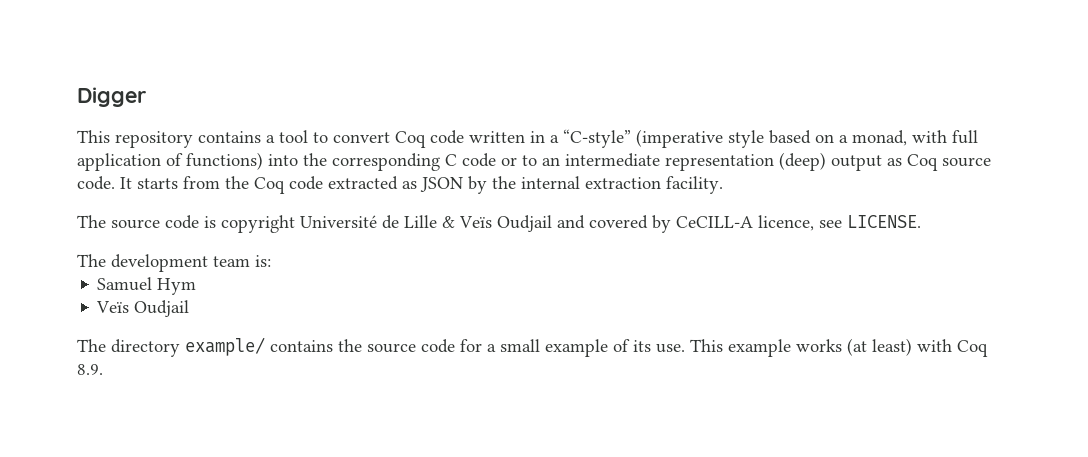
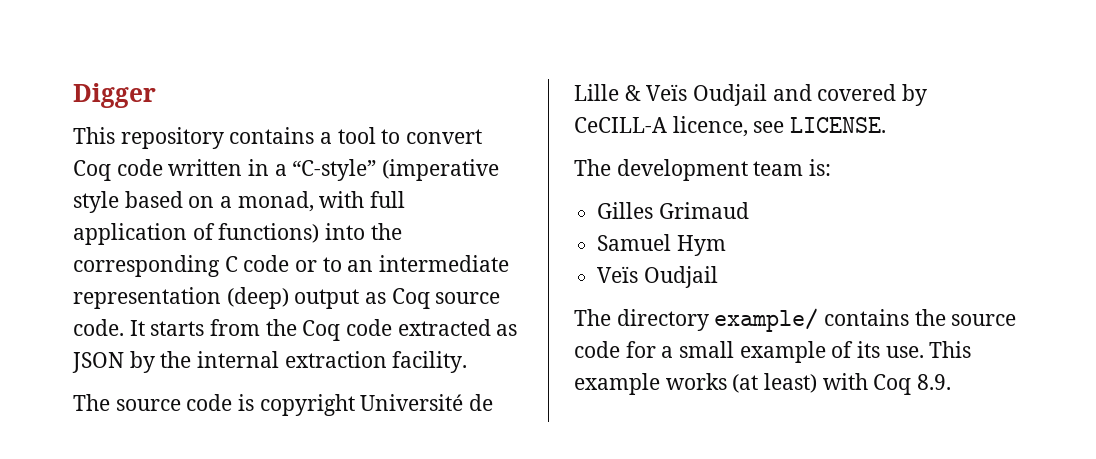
(271, 261) none -> [597,202,749,219] // Gilles Grimaud

